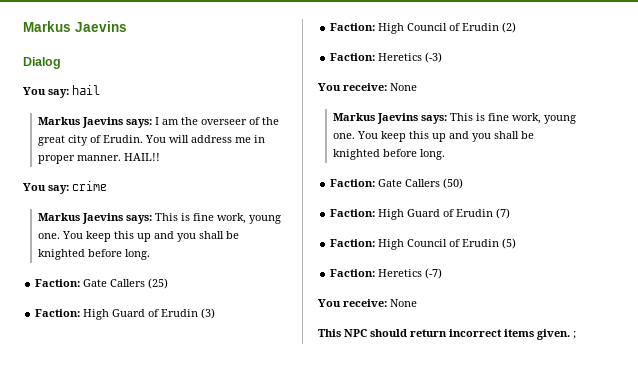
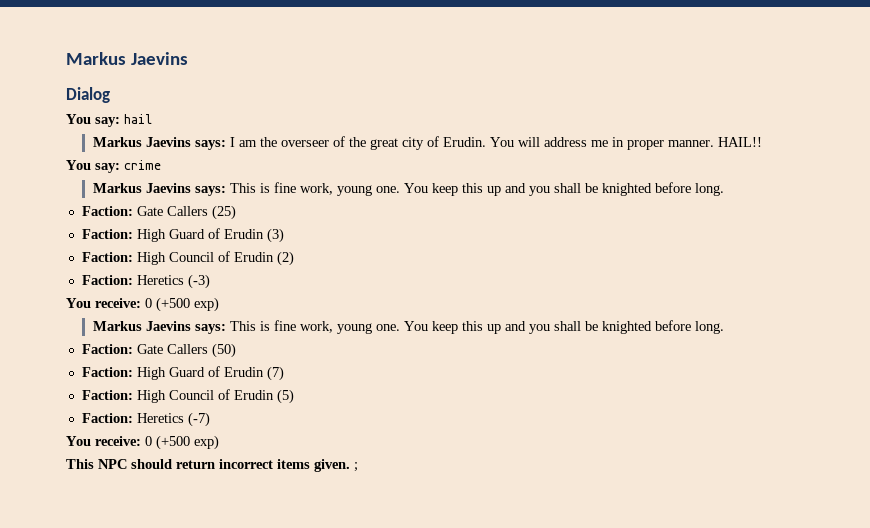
[343,83,417,91] receive: None -> [95,297,219,312] receive: 0 (+500 exp)
[343,299,417,307] receive: None -> [95,435,219,450] receive: 0 (+500 exp)

